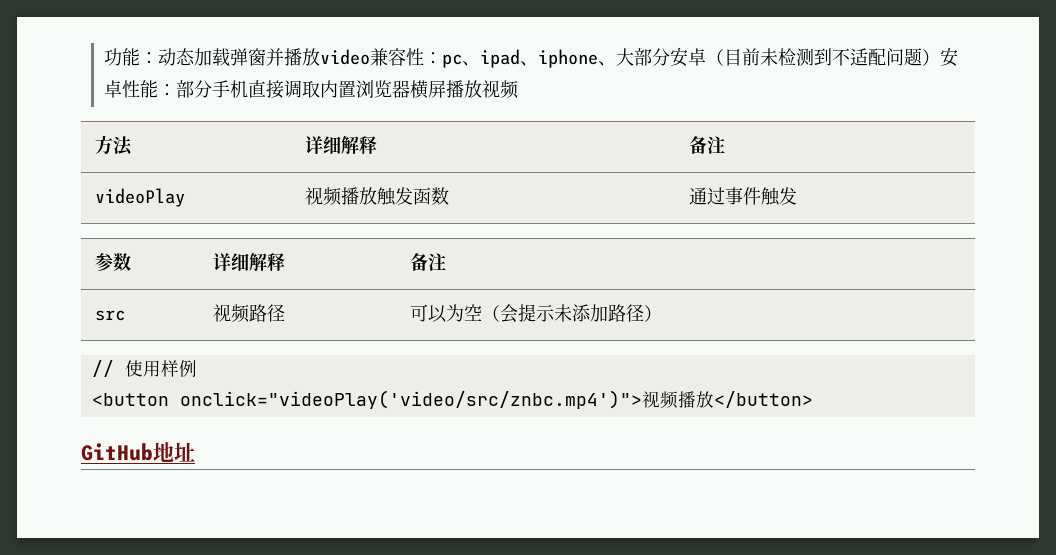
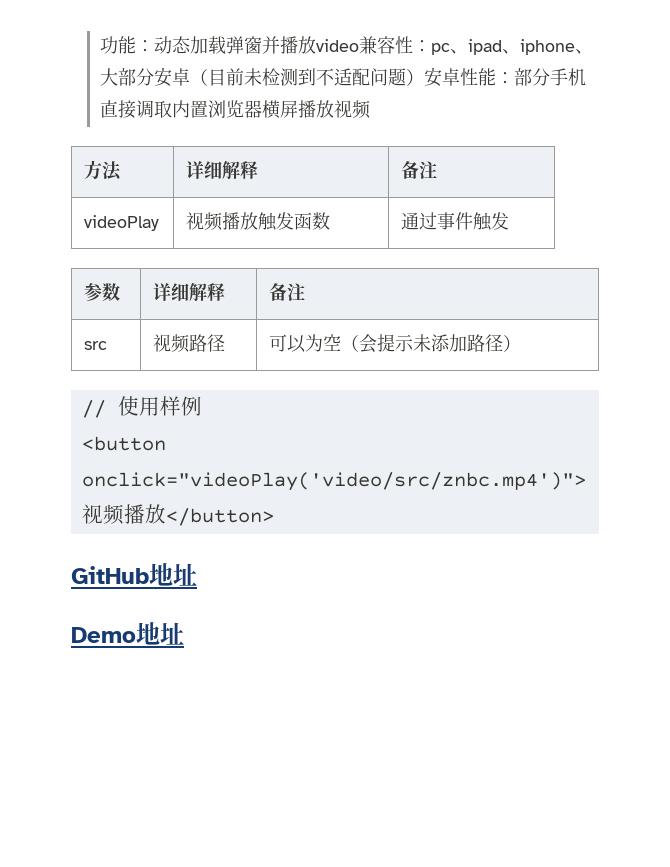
(195, 452) none -> [71,622,184,645] // Demo地址

